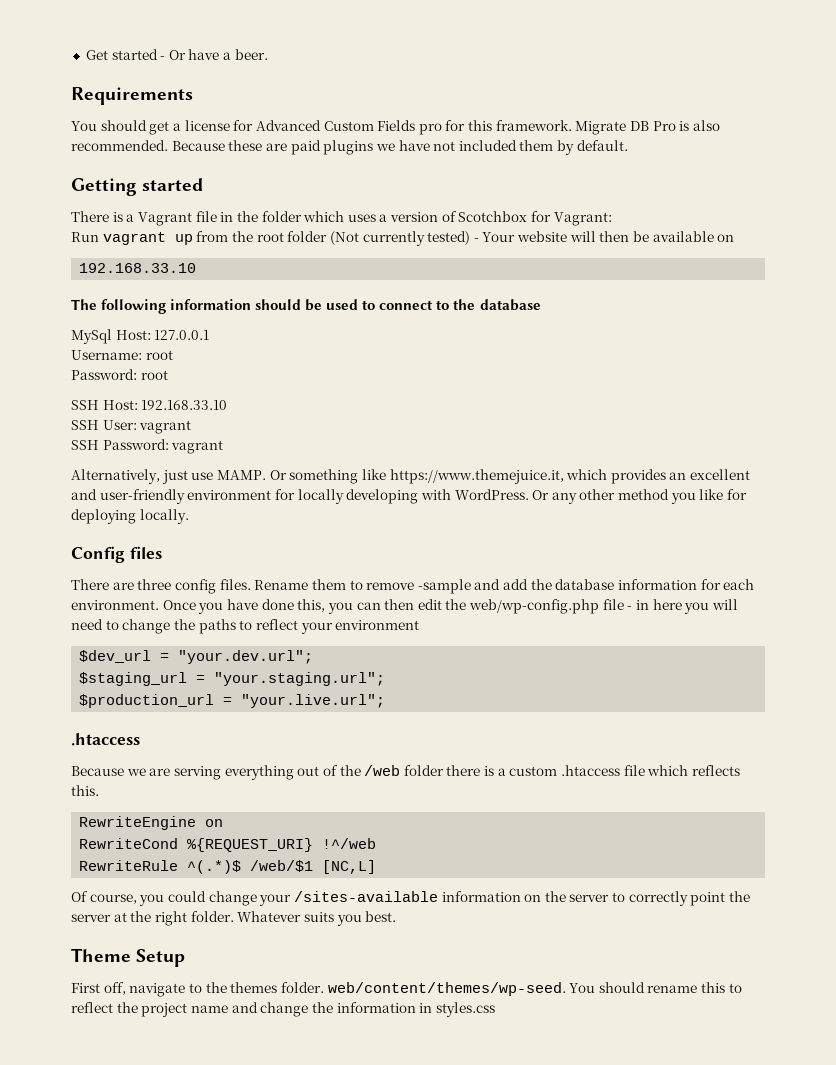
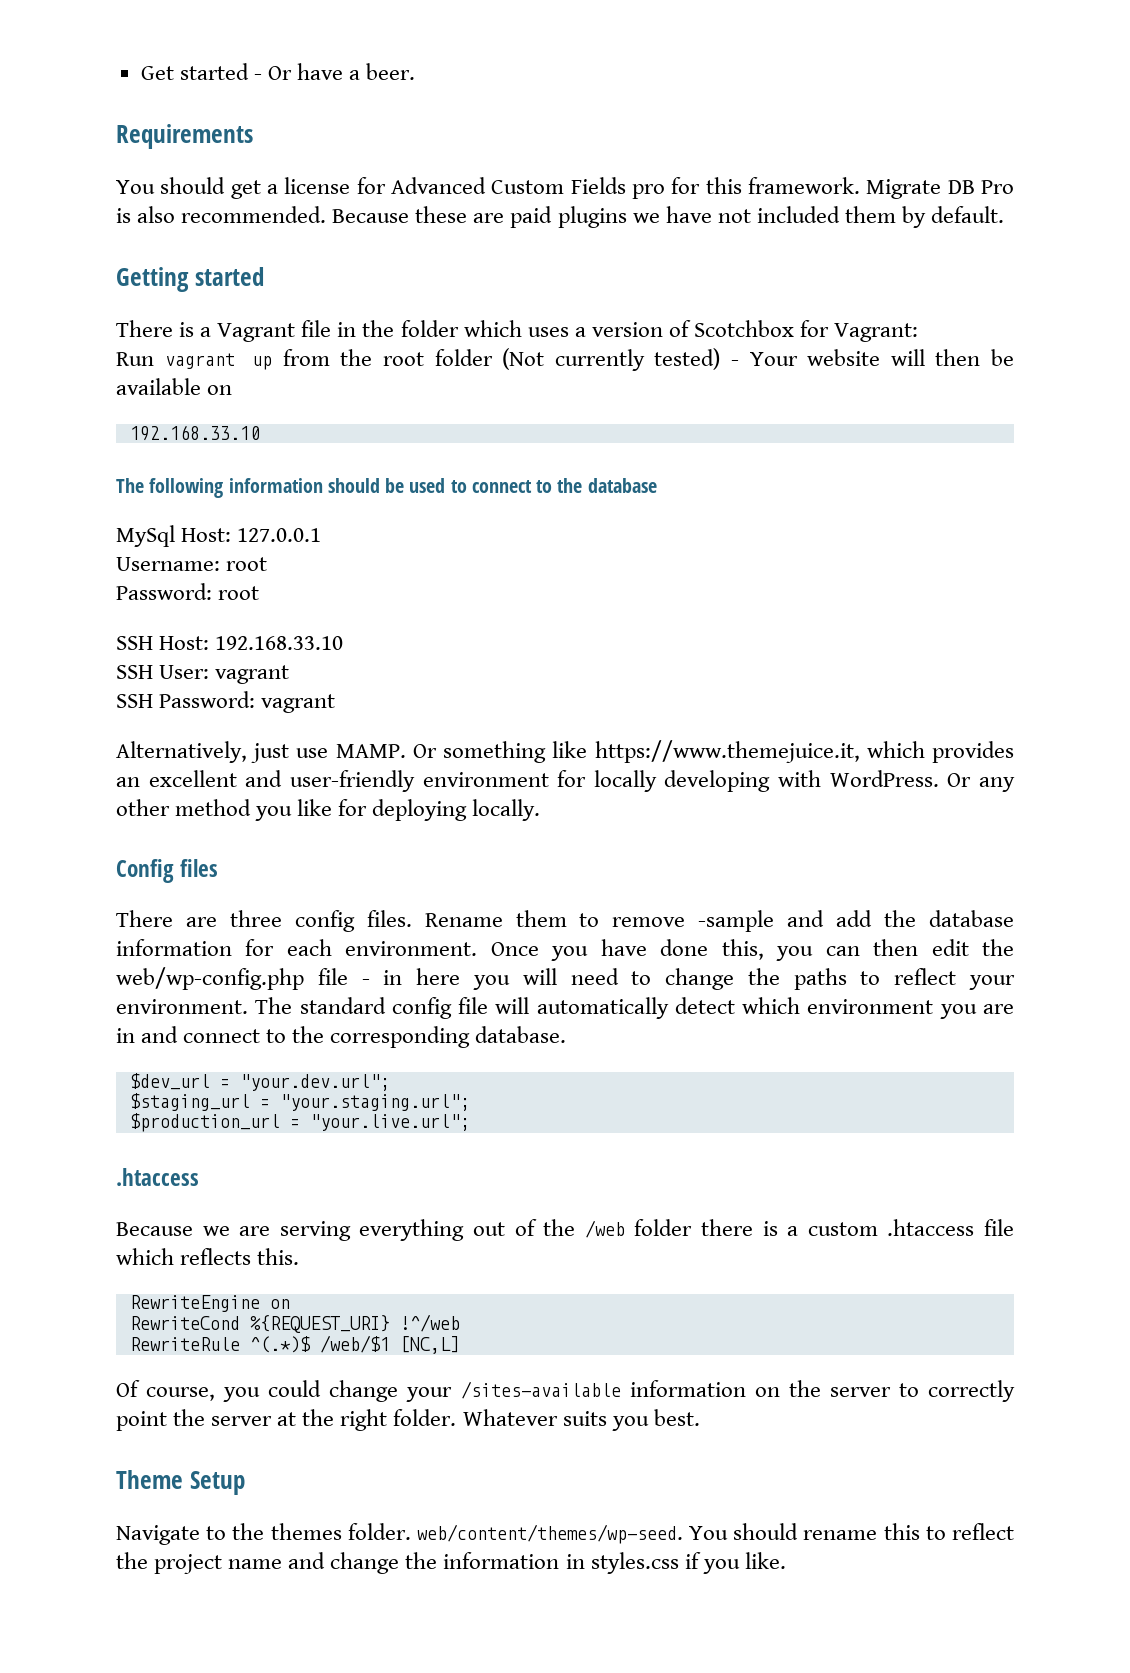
[335,620,420,630] environment -> [116,997,1014,1019] [116,1026,567,1048] environment. The standard config file will automatically detect which environment you are in and connect to the corresponding database.
[71,982,186,997] First off, navigate -> [116,1525,200,1545] Navigate
(495, 1009) none -> [684,1552,786,1574] if you like.

